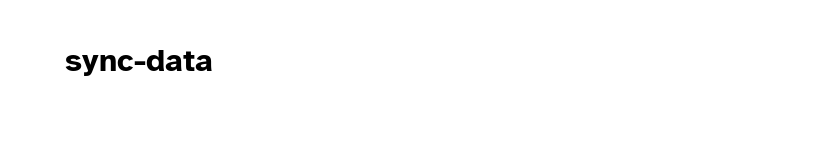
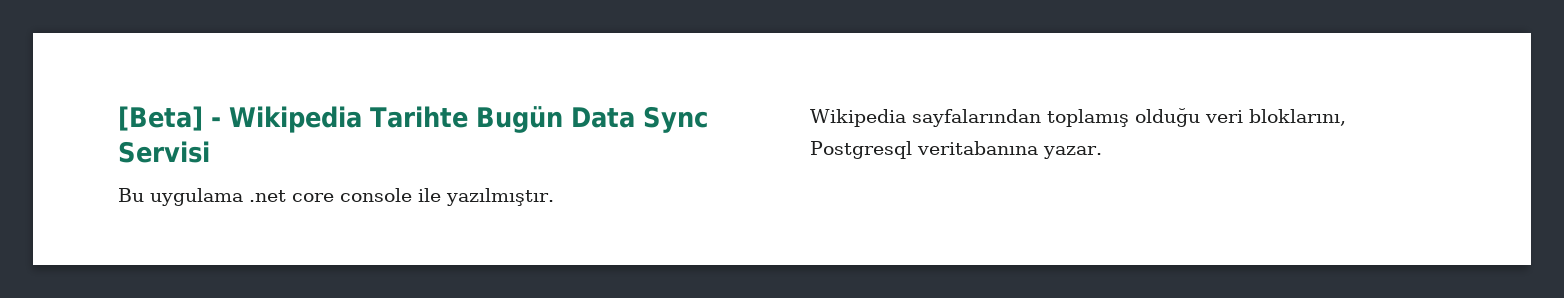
[65,50,213,76] sync-data -> [118,106,708,133] [118,141,210,163] [118,188,554,206] [810,108,1346,127] [810,141,1102,159] [Beta] - Wikipedia Tarihte Bugün Data Sync Servisi // Bu uygulama .net core console ile yazılmıştır. // Wikipedia sayfalarından toplamış olduğu veri bloklarını, Postgresql veritabanına yazar.

